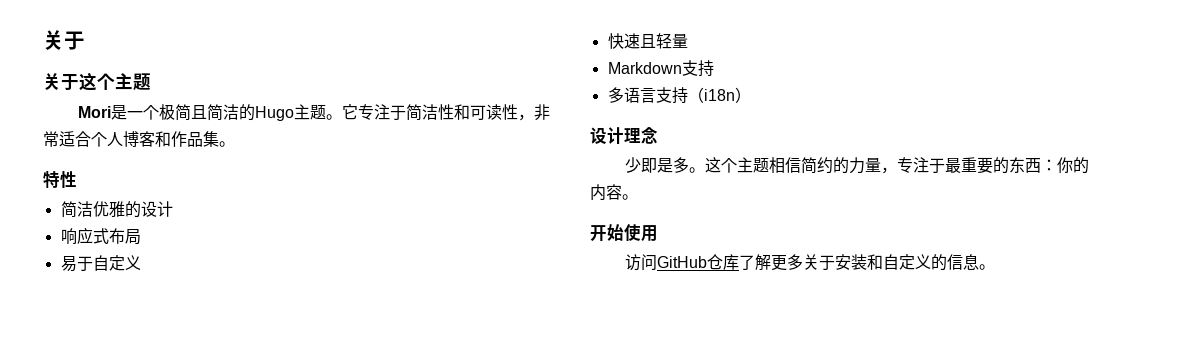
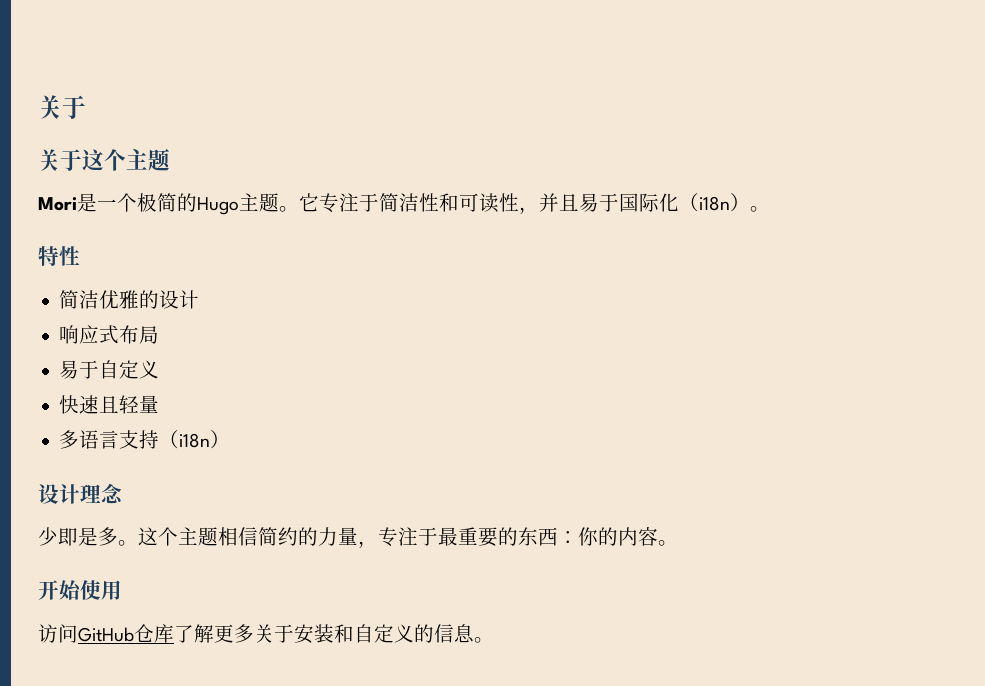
[191,104,240,121] 且简洁 -> (177, 202) none
[534,104,551,121] [43,131,219,147] 非常适合个人博客和作品集 -> [539,193,750,212] 并且易于国际化（i18n）
[607,60,714,77] // Markdown支持 -> (160, 404) none

